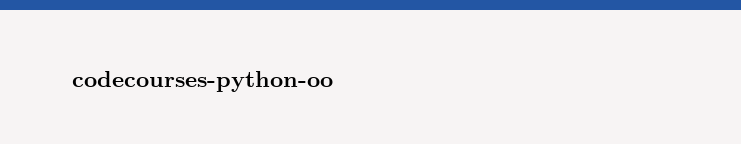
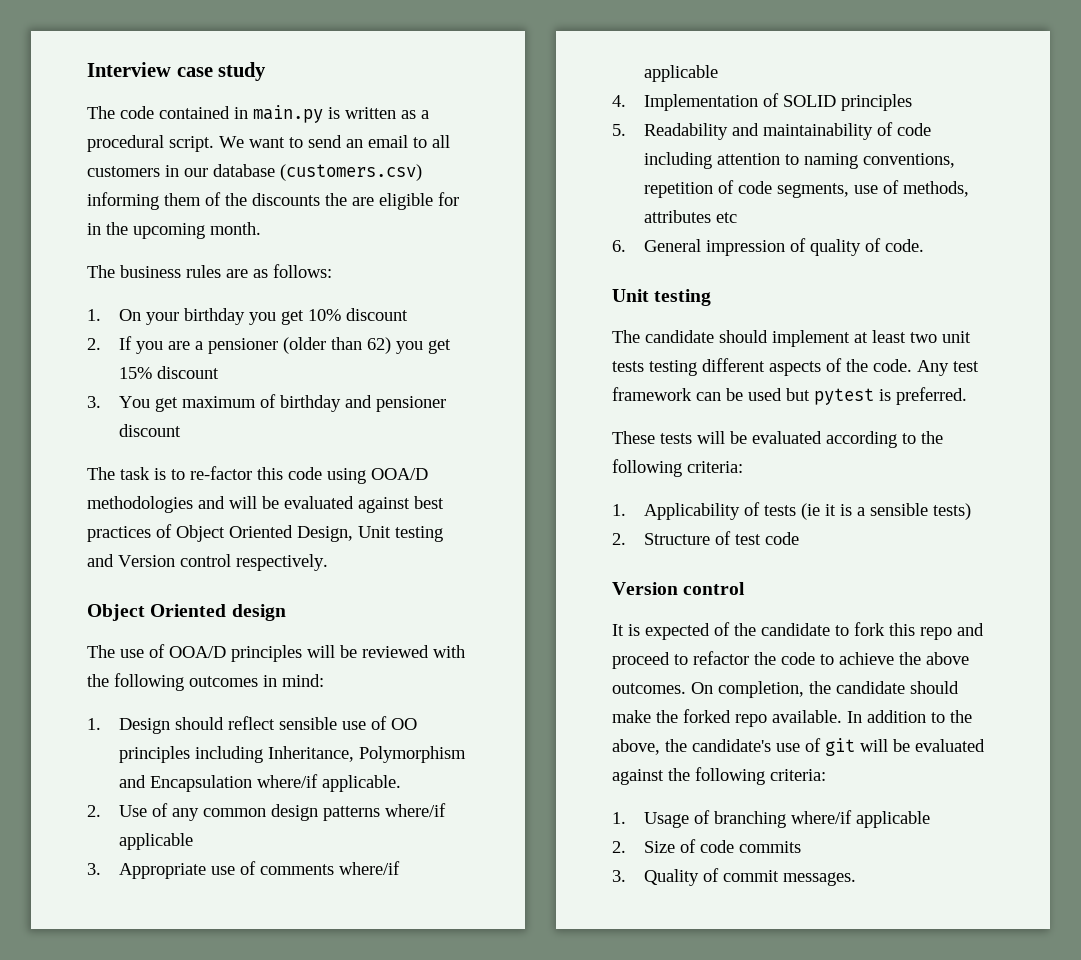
[72,71,333,92] codecourses-python-oo -> [87,62,267,81] [87,105,429,123] [87,135,450,152] [87,164,422,181] [87,192,459,210] [87,222,261,239] [87,264,332,278] [87,308,408,325] [87,336,451,354] [118,366,219,379] [87,394,446,412] [118,424,181,437] [87,466,428,484] [87,496,444,513] [87,524,443,542] [87,554,328,571] [87,604,286,621] [87,644,465,662] [87,673,324,691] [87,716,417,734] [118,746,466,763] [118,774,401,792] [87,803,446,821] [118,833,193,850] [87,861,400,879] [643,65,718,82] [612,93,912,111] [612,122,931,140] [643,152,955,169] [643,180,969,198] [643,210,737,223] [612,238,924,256] [612,289,712,306] [612,330,971,347] [612,358,979,376] [612,387,967,405] [612,431,943,448] [612,459,743,477] [612,502,971,520] [612,531,799,545] [612,582,746,595] [612,622,984,640] [612,651,969,669] [612,681,959,698] [612,709,972,727] [612,738,985,756] [612,767,826,785] [612,810,930,828] [612,839,801,853] [612,868,856,886] Interview case study // The code contained in main.py is written as a procedural script. We want to send an email to all customers in our database (customers.csv) informing them of the discounts the are eligible for in the upcoming month. // The business rules are as follows: // 1. On your birthday you get 10% discount // 2. If you are a pensioner (older than 62) you get 15% discount // 3. You get maximum of birthday and pensioner discount // The task is to re-factor this code using OOA/D methodologies and will be evaluated against best practices of Object Oriented Design, Unit testing and Version control respectively. // Object Oriented design // The use of OOA/D principles will be reviewed with the following outcomes in mind: // 1. Design should reflect sensible use of OO principles including Inheritance, Polymorphism and Encapsulation where/if applicable. // 2. Use of any common design patterns where/if applicable // 3. Appropriate use of comments where/if applicable // 4. Implementation of SOLID principles // 5. Readability and maintainability of code including attention to naming conventions, repetition of code segments, use of methods, attributes etc // 6. General impression of quality of code. // Unit testing // The candidate should implement at least two unit tests testing different aspects of the code. Any test framework can be used but pytest is preferred. // These tests will be evaluated according to the following criteria: // 1. Applicability of tests (ie it is a sensible tests) // 2. Structure of test code // Version control // It is expected of the candidate to fork this repo and proceed to refactor the code to achieve the above outcomes. On completion, the candidate should make the forked repo available. In addition to the above, the candidate's use of git will be evaluated against the following criteria: // 1. Usage of branching where/if applicable // 2. Size of code commits // 3. Quality of commit messages.

